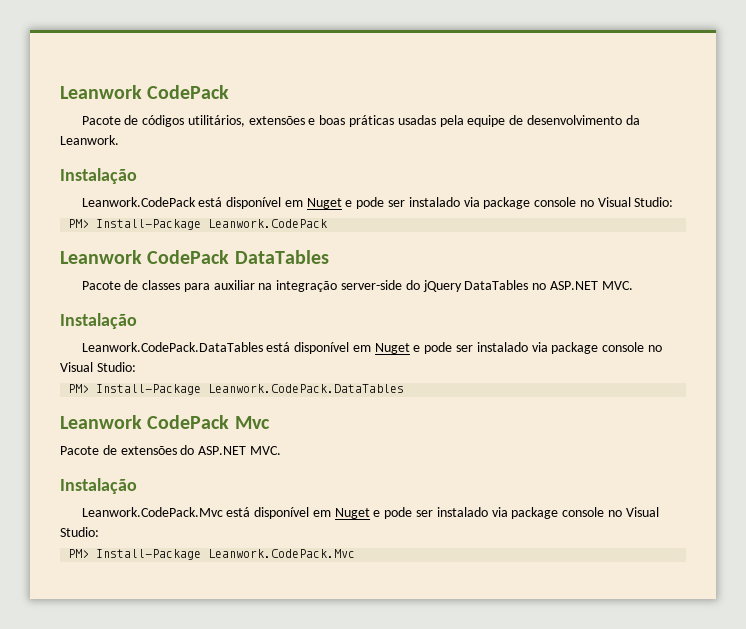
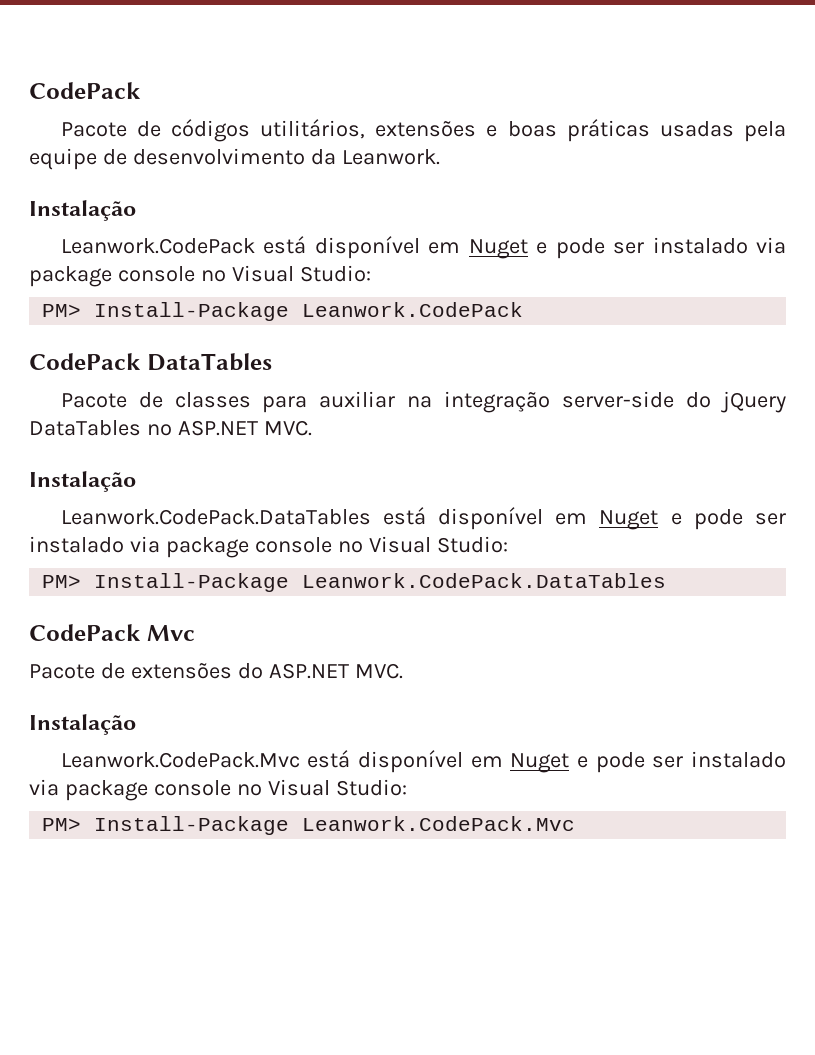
[60,85,142,99] Leanwork -> (29, 90) none
[60,250,142,264] Leanwork -> (524, 309) none
[60,415,142,429] Leanwork -> (667, 580) none

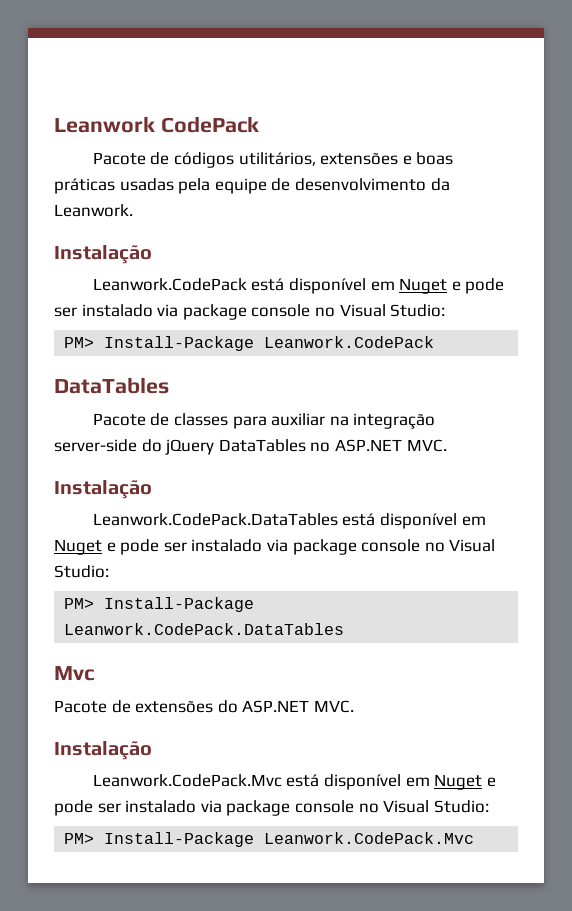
(29, 90) none -> [54,116,155,133] Leanwork
[29,353,141,370] CodePack -> (435, 342) none
[29,624,141,641] CodePack -> (345, 629) none

